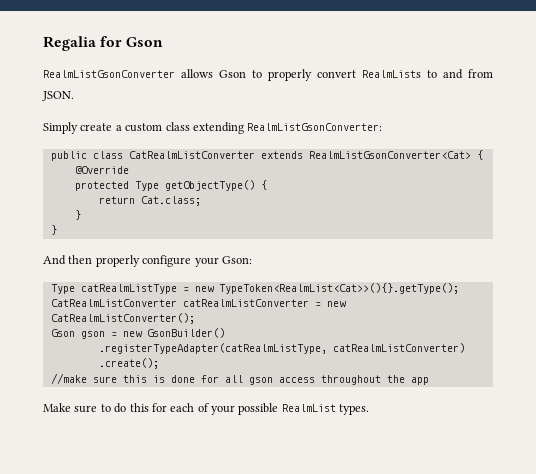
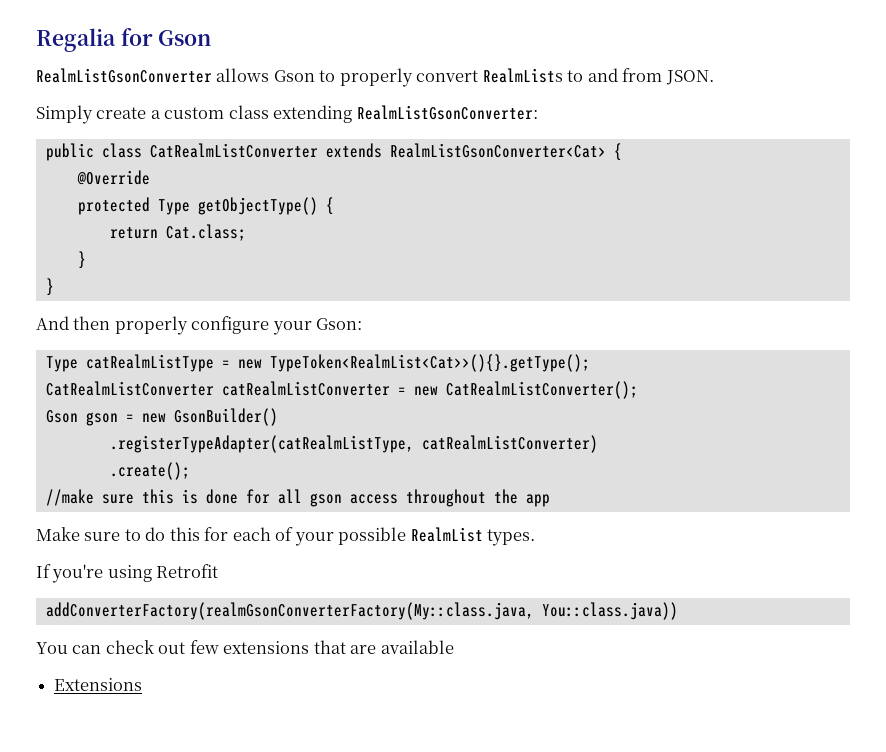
(370, 409) none -> [36,564,219,583] [45,602,678,620] [36,640,454,654] [54,678,143,691] // If you're using Retrofit // addConverterFactory(realmGsonConverterFactory(My::class.java, You::class.java)) // You can check out few extensions that are available // Extensions

